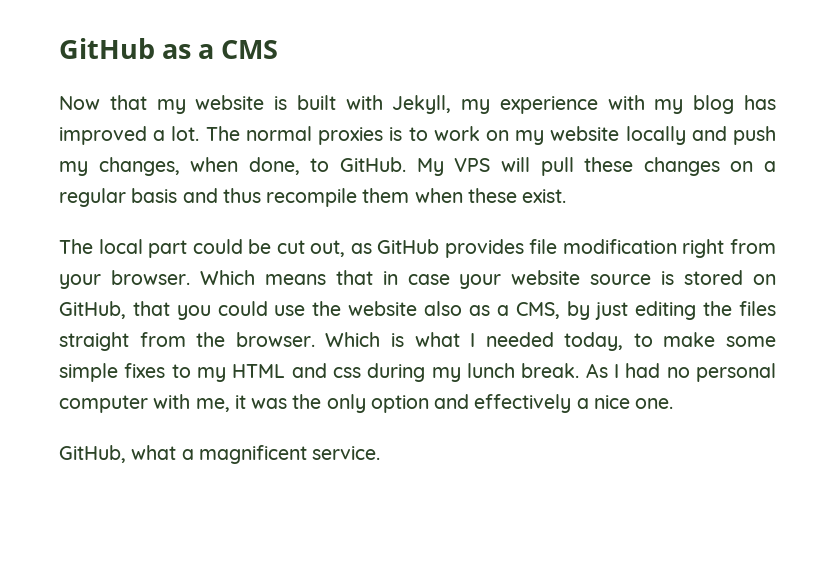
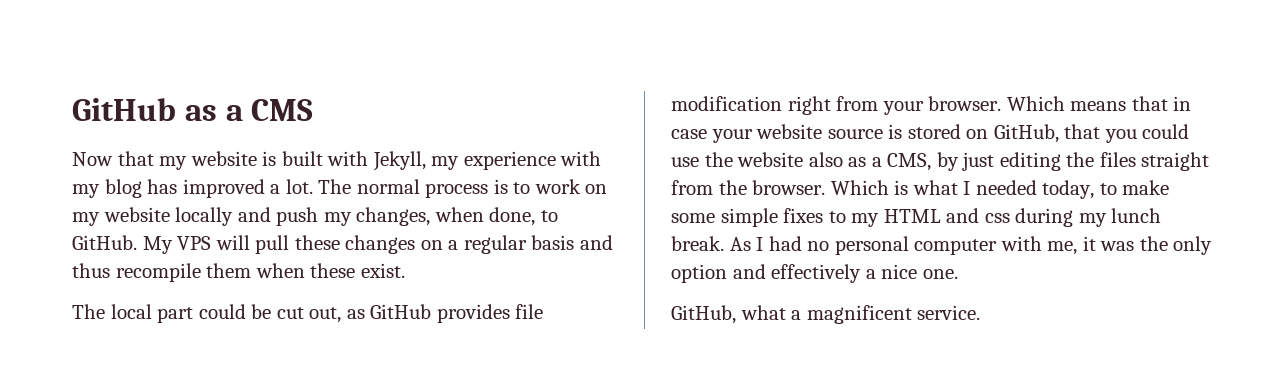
[318,127,384,145] proxies -> [425,183,489,198] process

